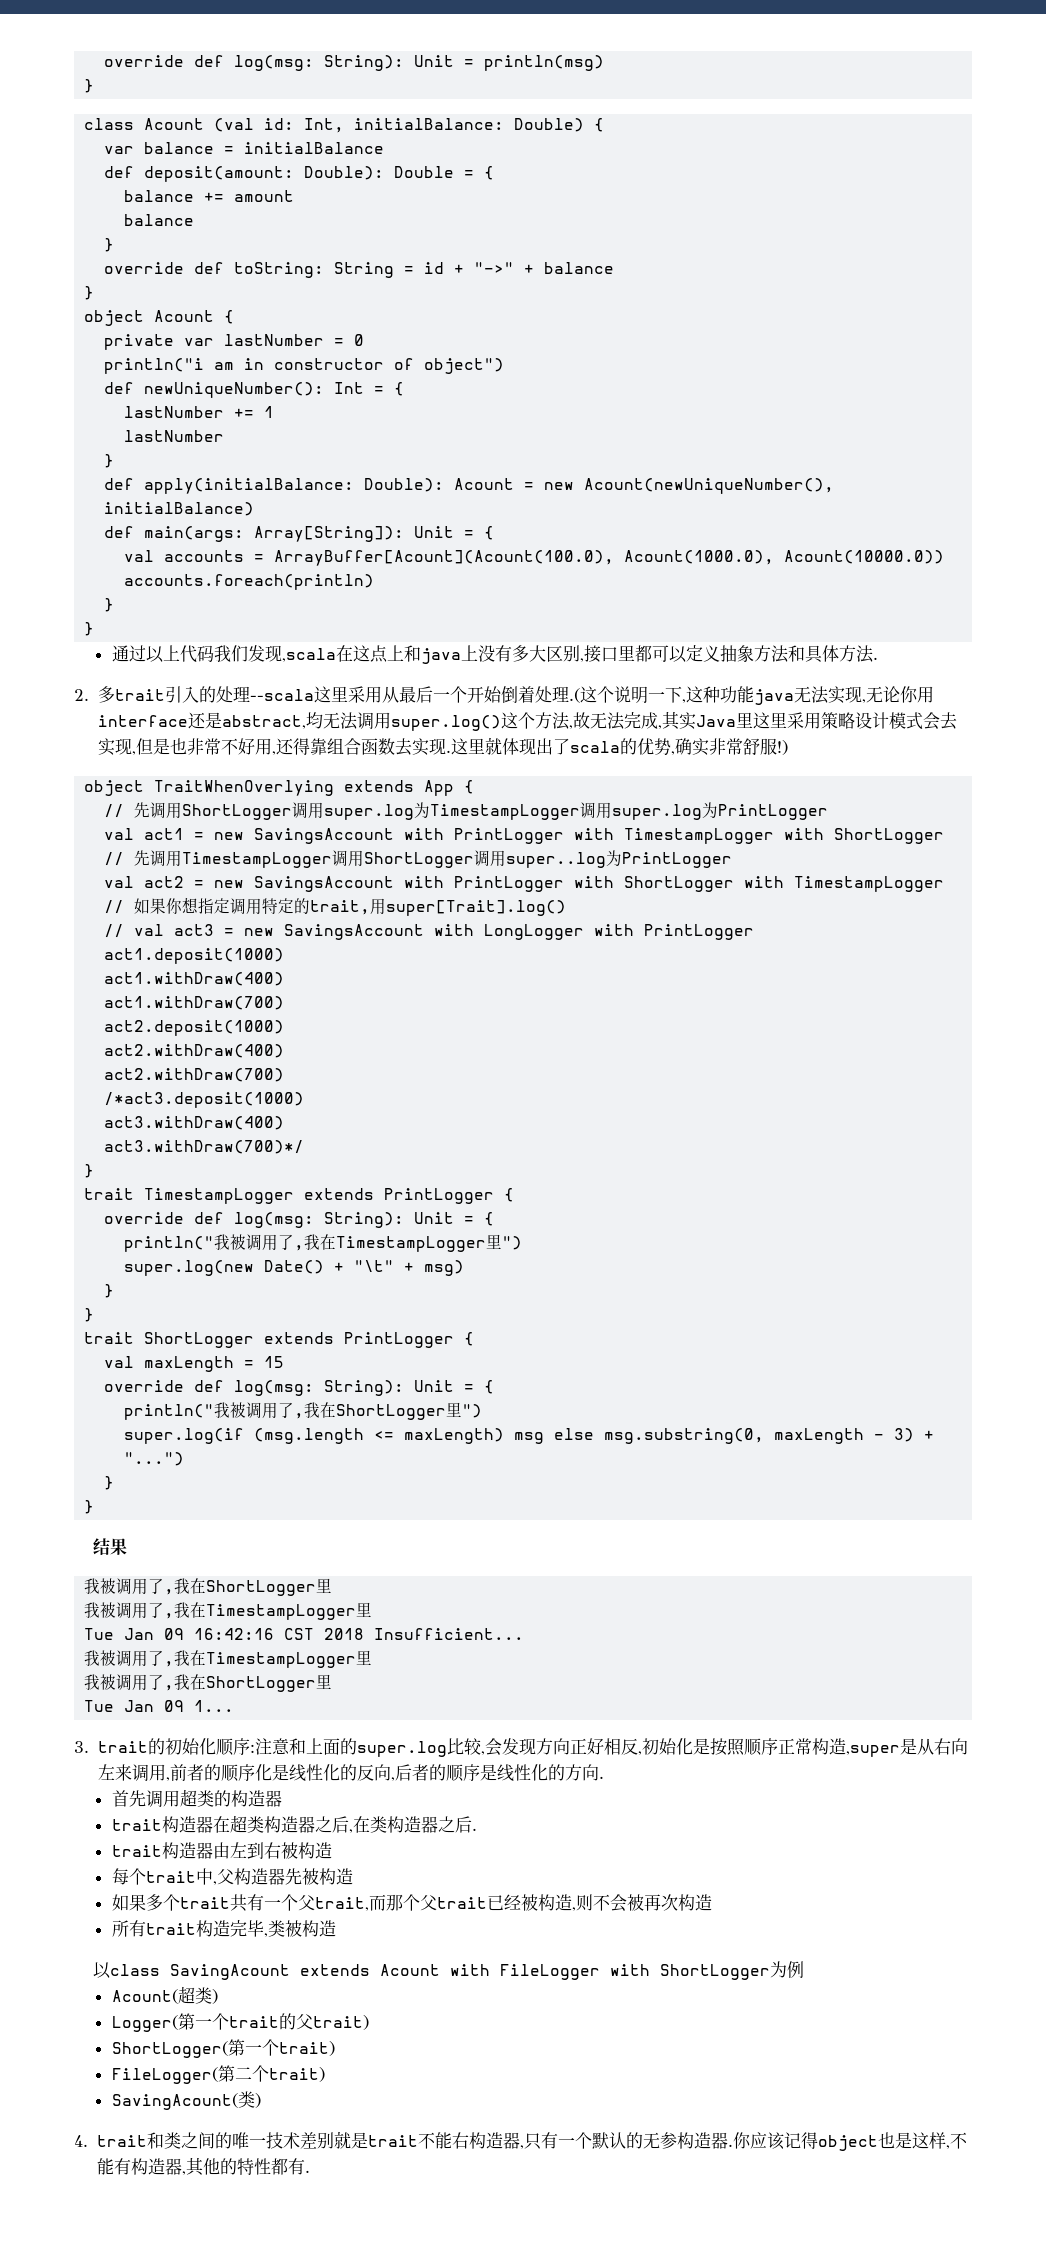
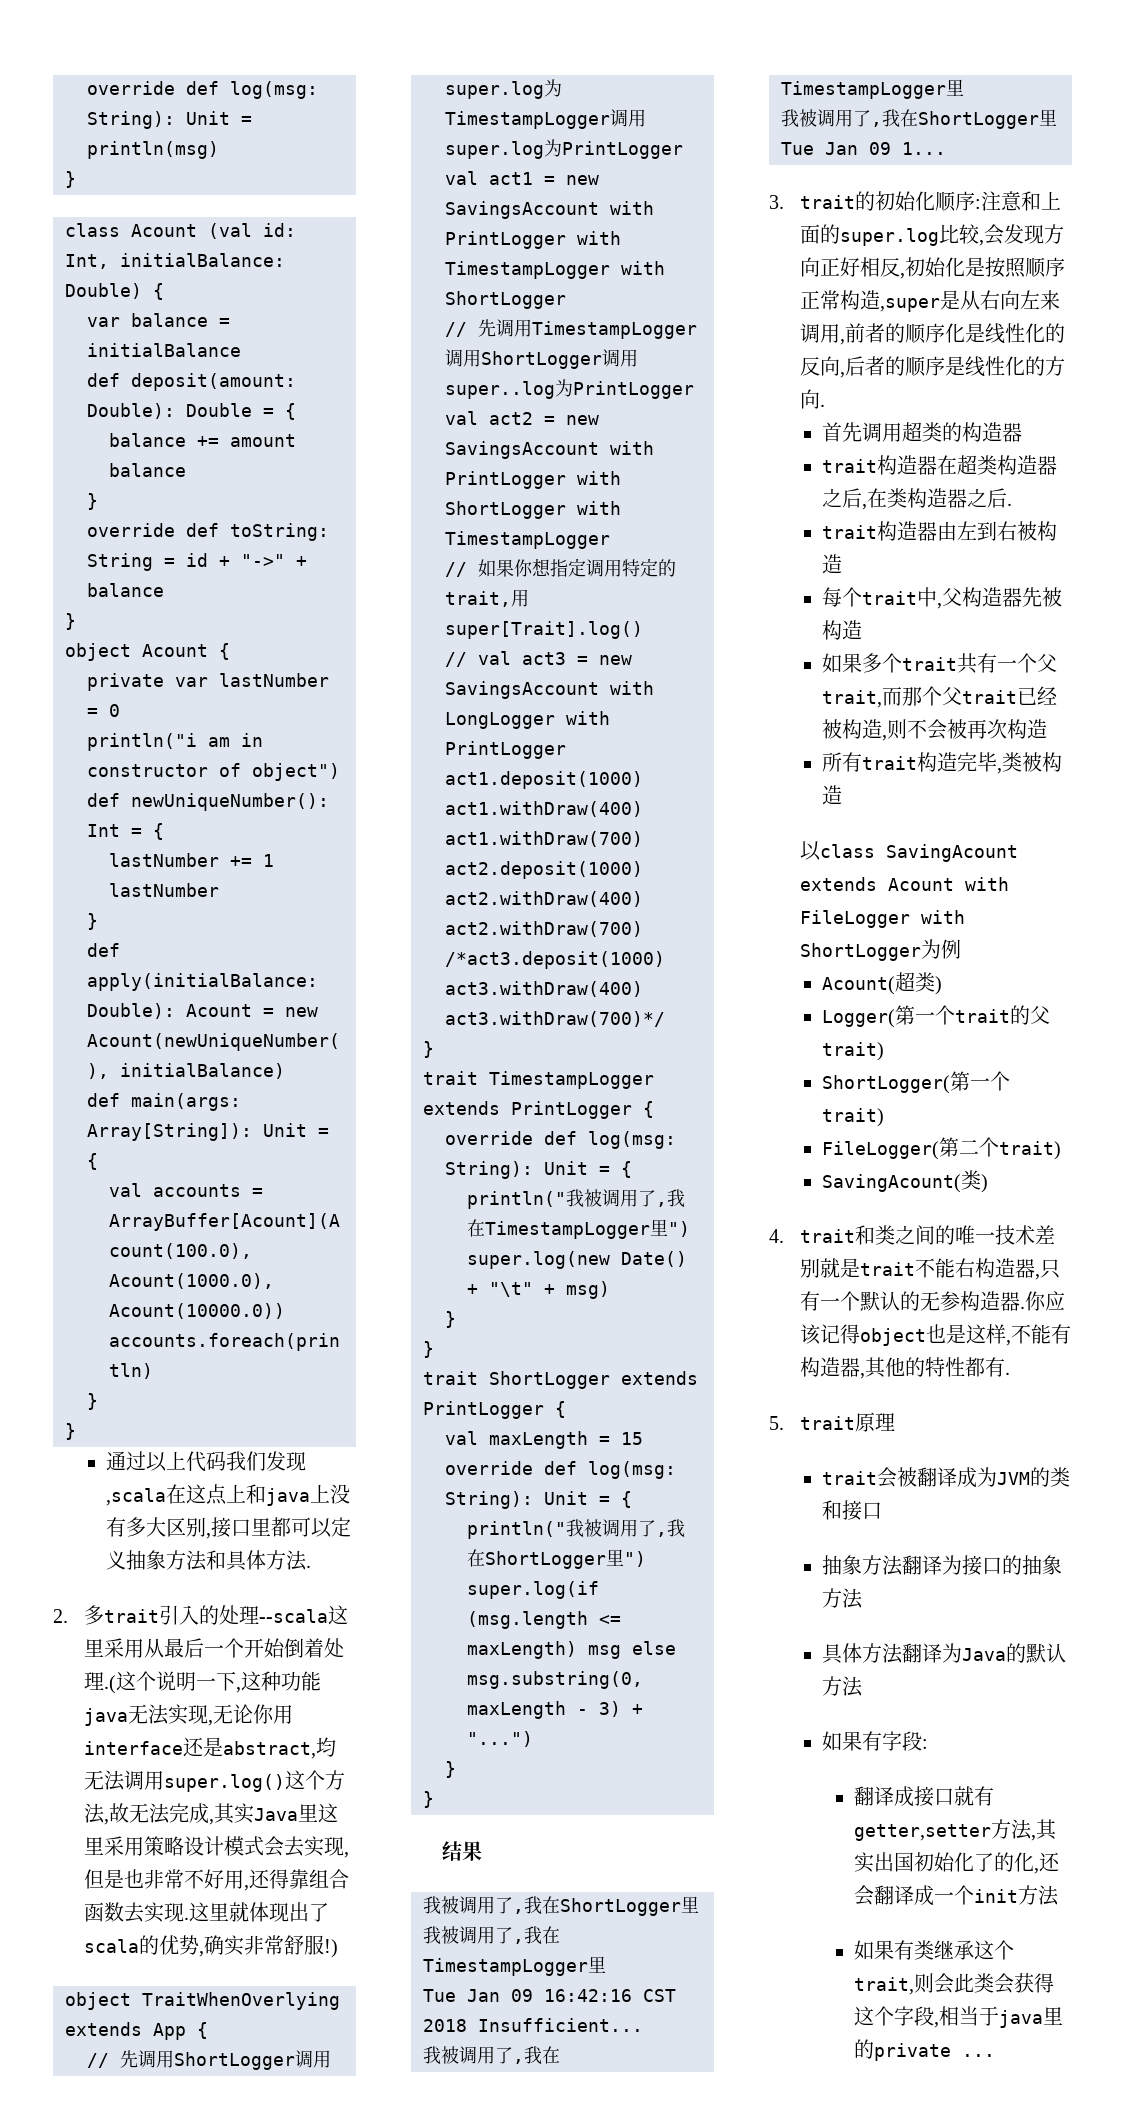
(310, 2171) none -> [769,1412,896,1432] [822,1467,1071,1488] [822,1500,883,1521] [822,1555,1063,1576] [822,1588,864,1609] [822,1643,1067,1664] [822,1676,864,1697] [822,1731,929,1751] [853,1786,994,1807] [853,1819,1057,1841] [853,1852,1060,1874] [853,1885,1059,1906] [853,1940,1014,1960] [853,1973,1054,1995] [853,2006,1063,2028] [853,2039,995,2061] // 5. trait原理 // trait会被翻译成为JVM的类和接口 // 抽象方法翻译为接口的抽象方法 // 具体方法翻译为Java的默认方法 // 如果有字段: // 翻译成接口就有getter,setter方法,其实出国初始化了的化,还会翻译成一个init方法 // 如果有类继承这个trait,则会此类会获得这个字段,相当于java里的private ...

